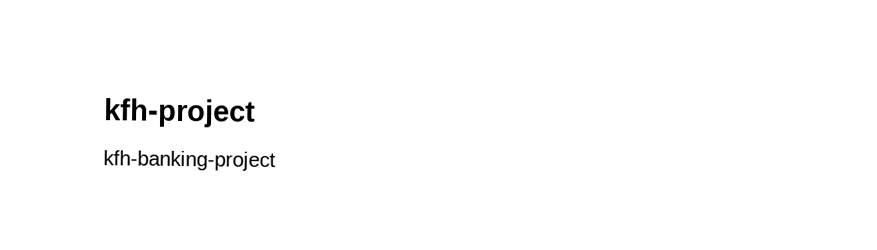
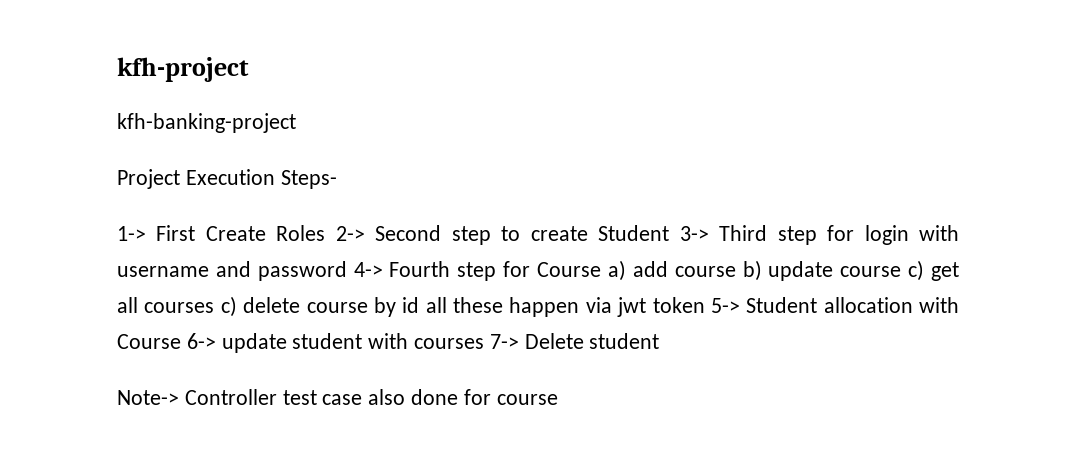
(276, 161) none -> [117,169,337,189] [117,225,959,245] [117,260,960,281] [117,296,959,317] [117,333,660,353] [117,389,558,405] // Project Execution Steps- // 1-> First Create Roles 2-> Second step to create Student 3-> Third step for login with username and password 4-> Fourth step for Course a) add course b) update course c) get all courses c) delete course by id all these happen via jwt token 5-> Student allocation with Course 6-> update student with courses 7-> Delete student // Note-> Controller test case also done for course

